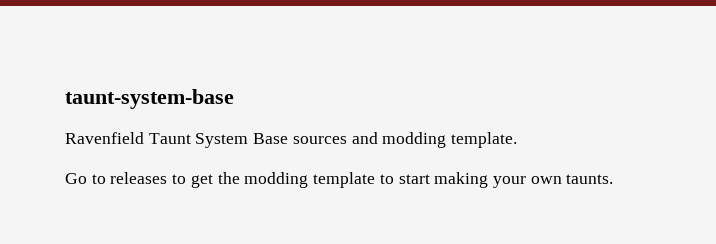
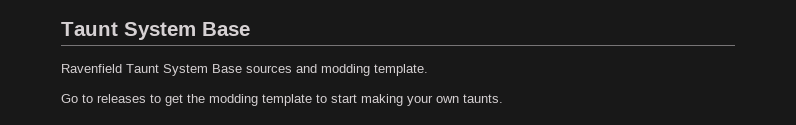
[65,89,234,109] taunt-system-base -> [61,22,250,40] Taunt System Base

